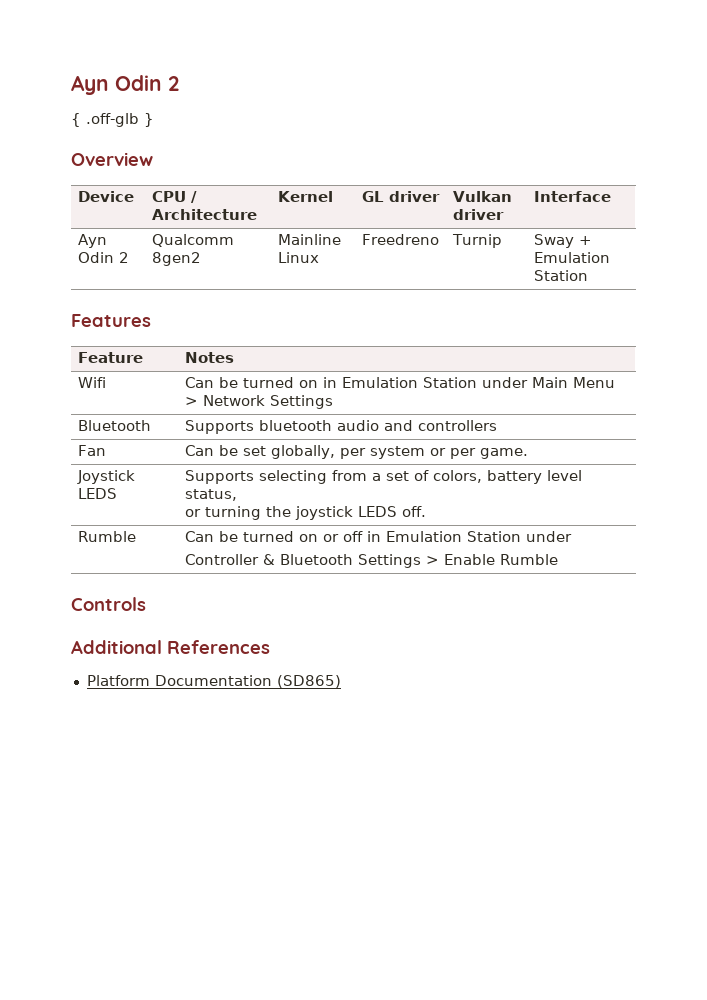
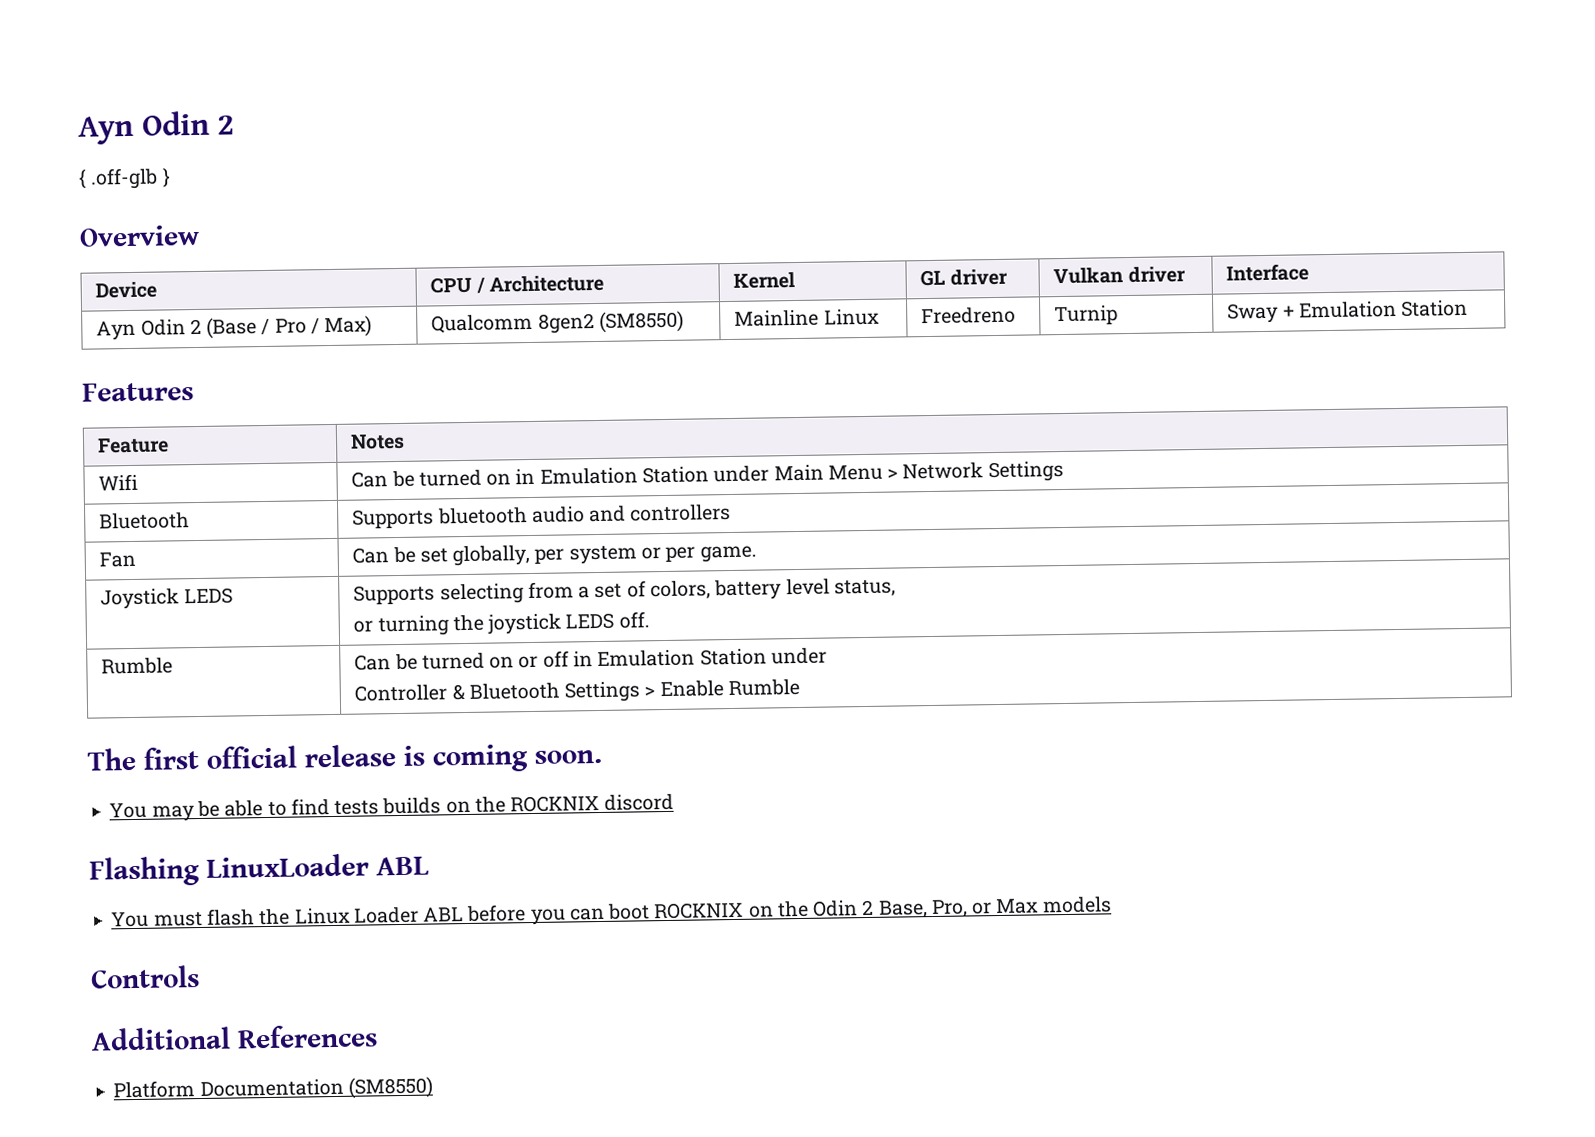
(129, 257) none -> [206,315,373,339] (Base / Pro / Max)
(201, 259) none -> [598,310,684,333] (SM8550)
(558, 559) none -> [87,744,602,773] [109,793,675,822] [89,853,429,887] [111,896,1112,928] // The first official release is coming soon. // You may be able to find tests builds on the ROCKNIX discord // Flashing LinuxLoader ABL // You must flash the Linux Loader ABL before you can boot ROCKNIX on the Odin 2 Base, Pro, or Max models
[276,675,341,688] (SD865) -> [347,1076,433,1099] (SM8550)

